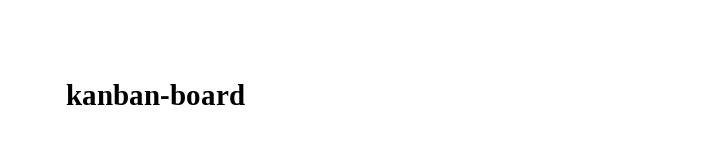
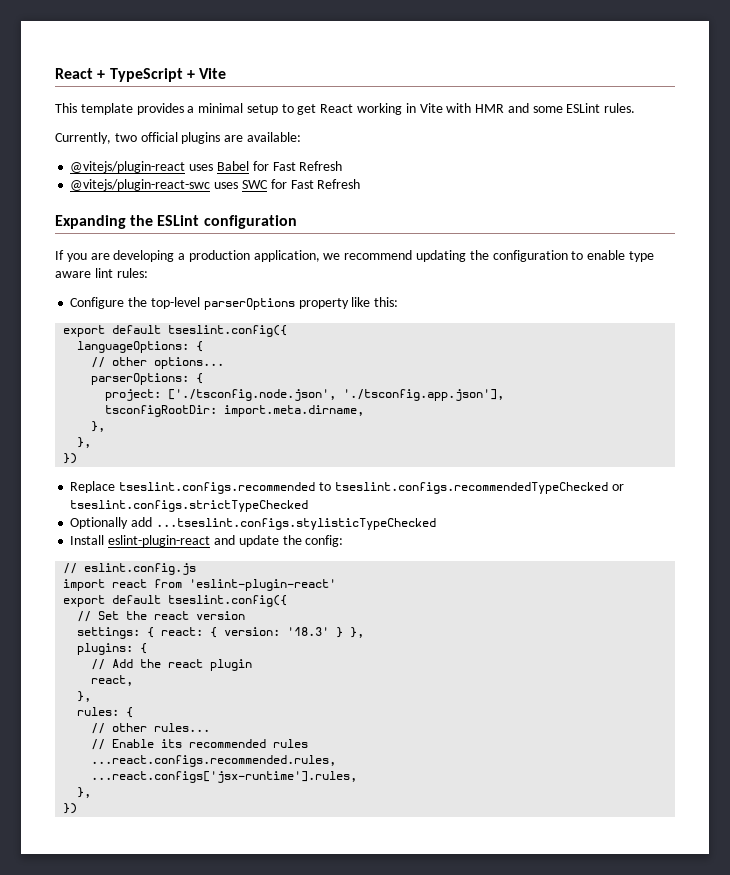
[66,84,245,105] kanban-board -> [55,68,227,82] [55,103,636,115] [55,132,301,144] [70,161,343,173] [70,179,361,191] [55,215,297,229] [55,250,654,262] [55,268,148,278] [70,297,399,310] [63,325,288,337] [77,341,204,353] [91,357,225,369] [91,373,204,385] [105,389,505,401] [105,405,365,417] [91,421,106,432] [77,437,92,448] [63,453,78,464] [70,481,624,494] [70,500,309,512] [70,517,436,530] [70,535,344,547] [63,563,197,575] [63,579,337,591] [63,595,288,607] [77,611,246,622] [77,627,365,639] [77,643,148,655] [91,659,253,671] [91,675,134,686] [77,691,92,702] [77,707,134,718] [91,723,211,734] [91,739,309,750] [91,755,337,767] [91,771,358,783] [77,787,92,798] [63,803,78,814] React + TypeScript + Vite // This template provides a minimal setup to get React working in Vite with HMR and some ESLint rules. // Currently, two official plugins are available: // @vitejs/plugin-react uses Babel for Fast Refresh // @vitejs/plugin-react-swc uses SWC for Fast Refresh // Expanding the ESLint configuration // If you are developing a production application, we recommend updating the configuration to enable type aware lint rules: // Configure the top-level parserOptions property like this: // export default tseslint.config({ // languageOptions: { // // other options... // parserOptions: { // project: ['./tsconfig.node.json', './tsconfig.app.json'], // tsconfigRootDir: import.meta.dirname, // }, // }, // }) // Replace tseslint.configs.recommended to tseslint.configs.recommendedTypeChecked or tseslint.configs.strictTypeChecked // Optionally add ...tseslint.configs.stylisticTypeChecked // Install eslint-plugin-react and update the config: // // eslint.config.js // import react from 'eslint-plugin-react' // export default tseslint.config({ // // Set the react version // settings: { react: { version: '18.3' } }, // plugins: { // // Add the react plugin // react, // }, // rules: { // // other rules... // // Enable its recommended rules // ...react.configs.recommended.rules, // ...react.configs['jsx-runtime'].rules, // }, // })

